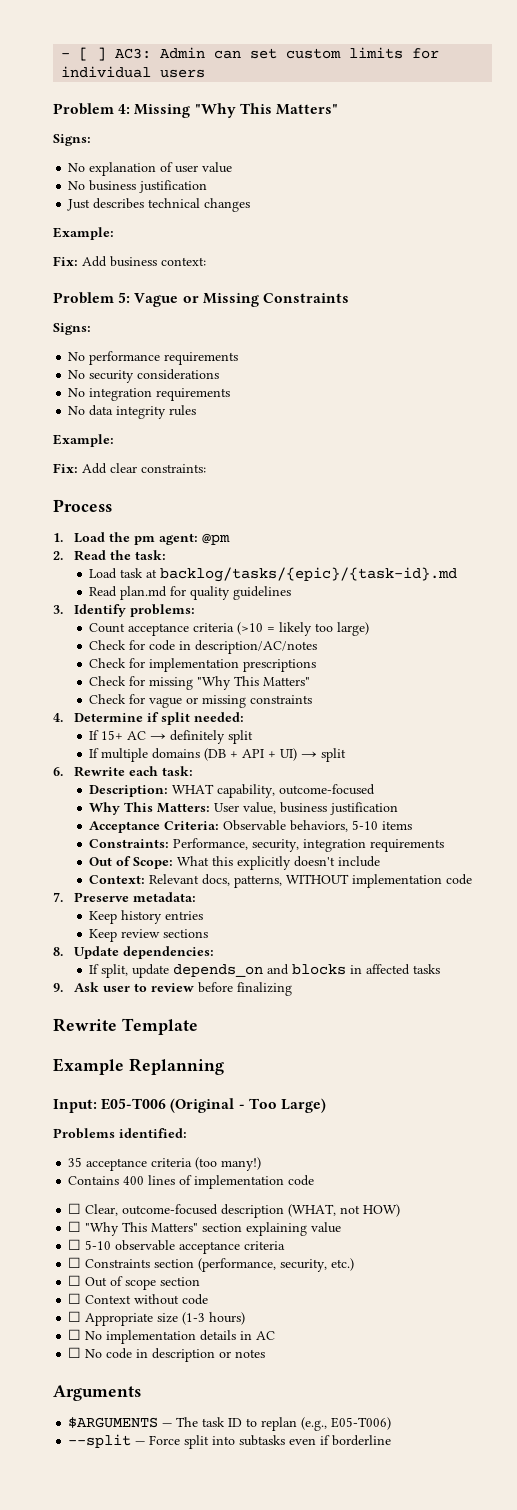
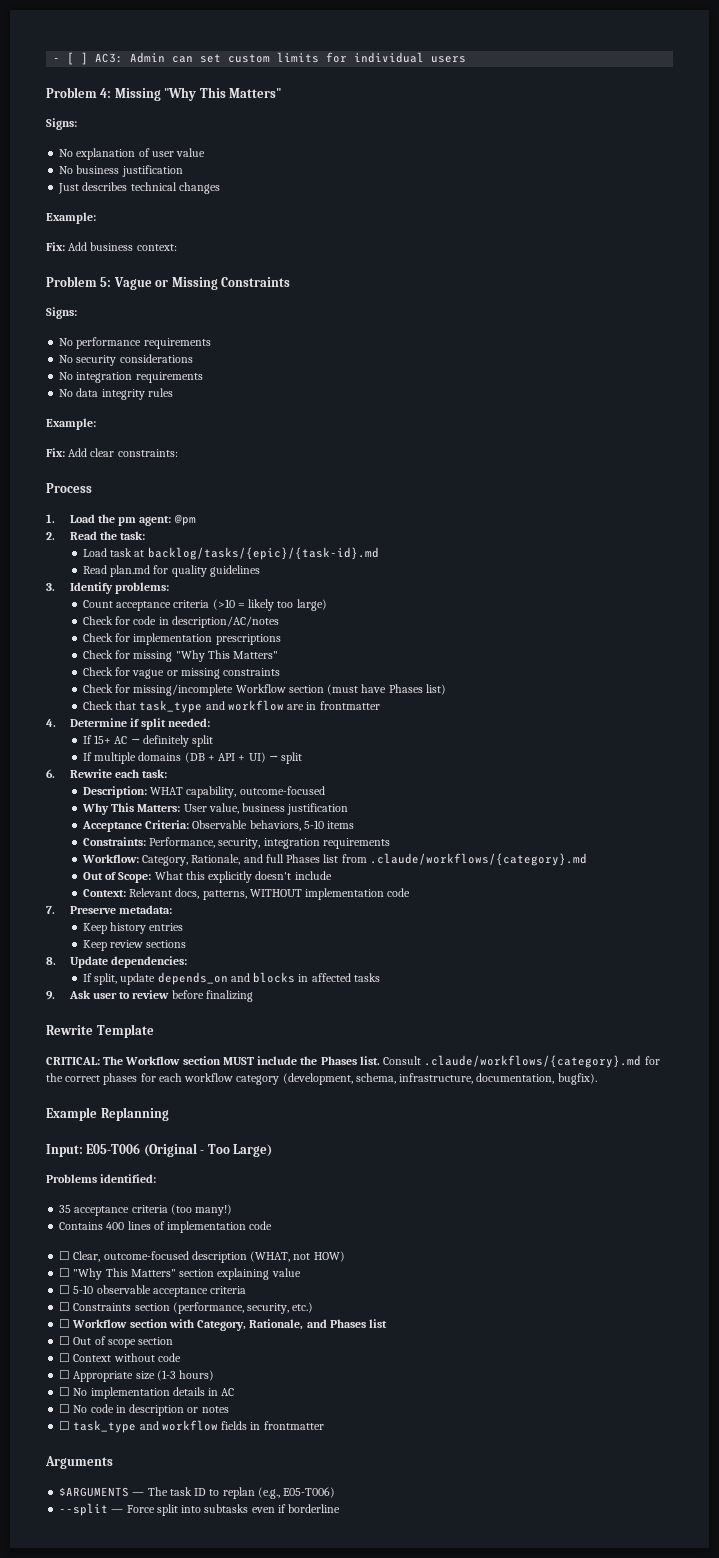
(313, 699) none -> [82,684,446,696] [82,700,380,713] // Check for missing/incomplete Workflow section (must have Phases list) // Check that task_type and workflow are in frontmatter
(445, 845) none -> [81,853,587,866] // Workflow: Category, Rationale, and full Phases list from .claude/workflows/{category}.md
(198, 1026) none -> [46,1055,660,1068] [46,1073,597,1085] // CRITICAL: The Workflow section MUST include the Phases list. Consult .claude/workflows/{category}.md for the correct phases for each workflow category (development, schema, infrastructure, documentation, bugfix).
(355, 1264) none -> [59,1319,388,1331] // ☐ Workflow section with Category, Rationale, and Phases list
(266, 1353) none -> [59,1420,324,1433] // ☐ task_type and workflow fields in frontmatter

